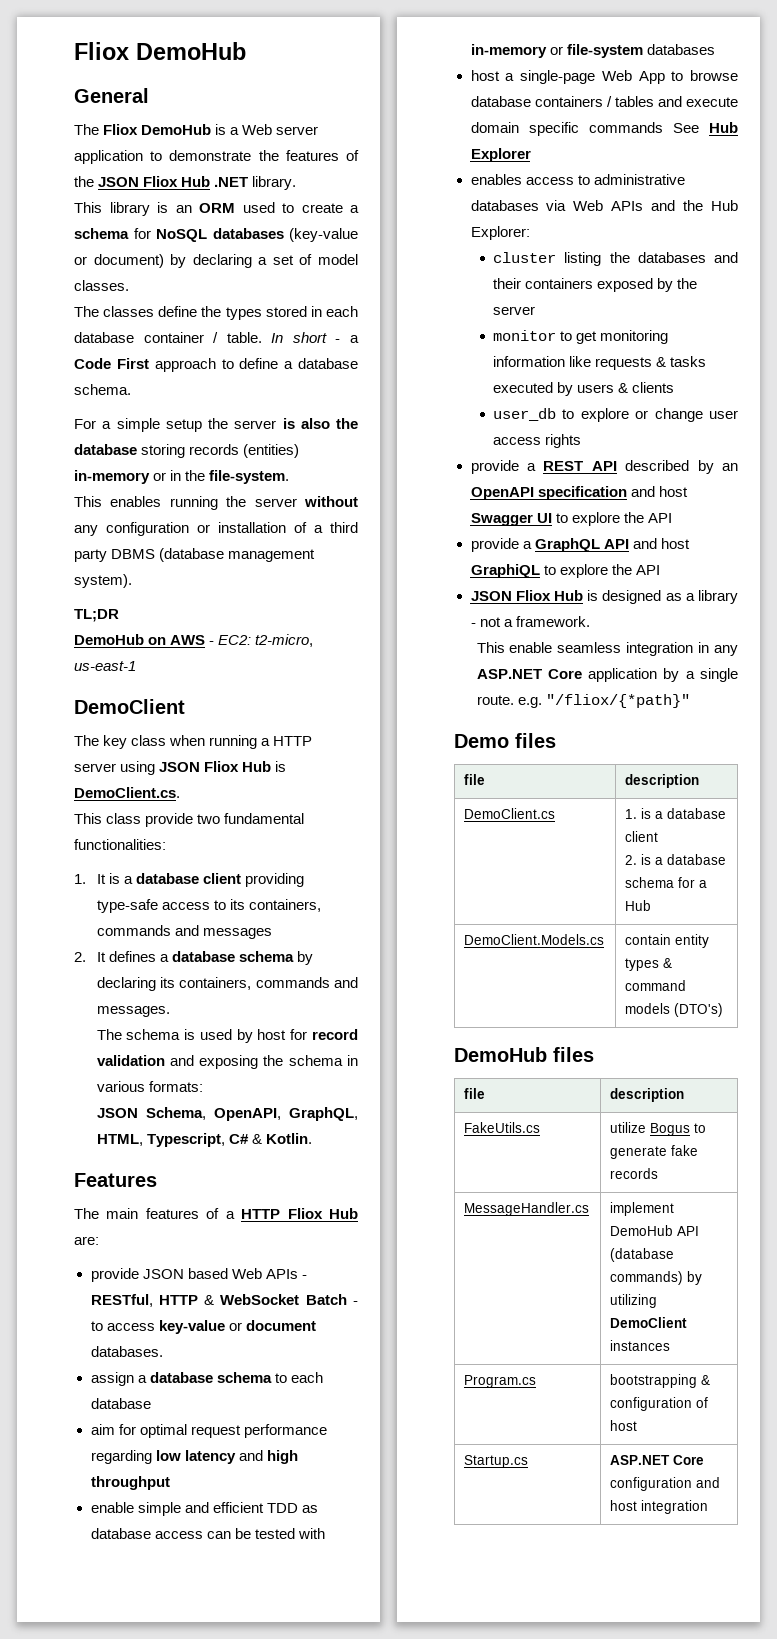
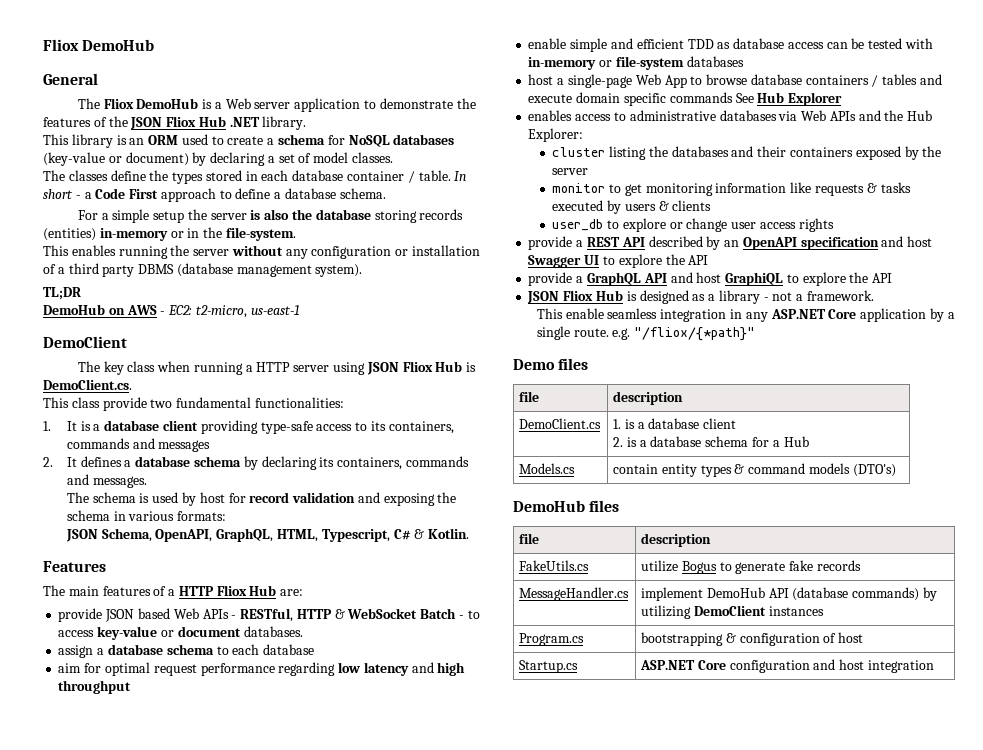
[464,934,605,945] DemoClient.Models.cs -> [519,463,576,474] Models.cs

